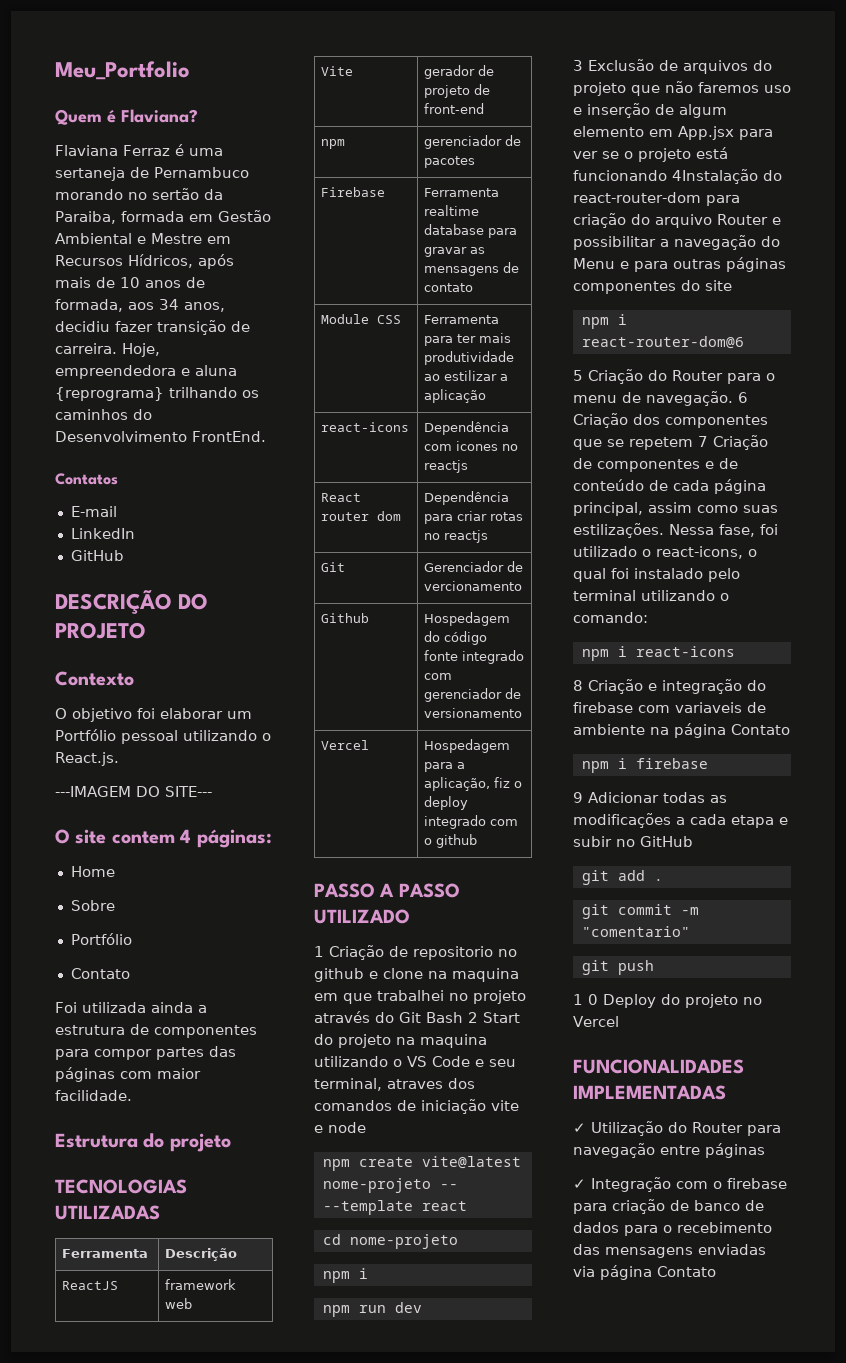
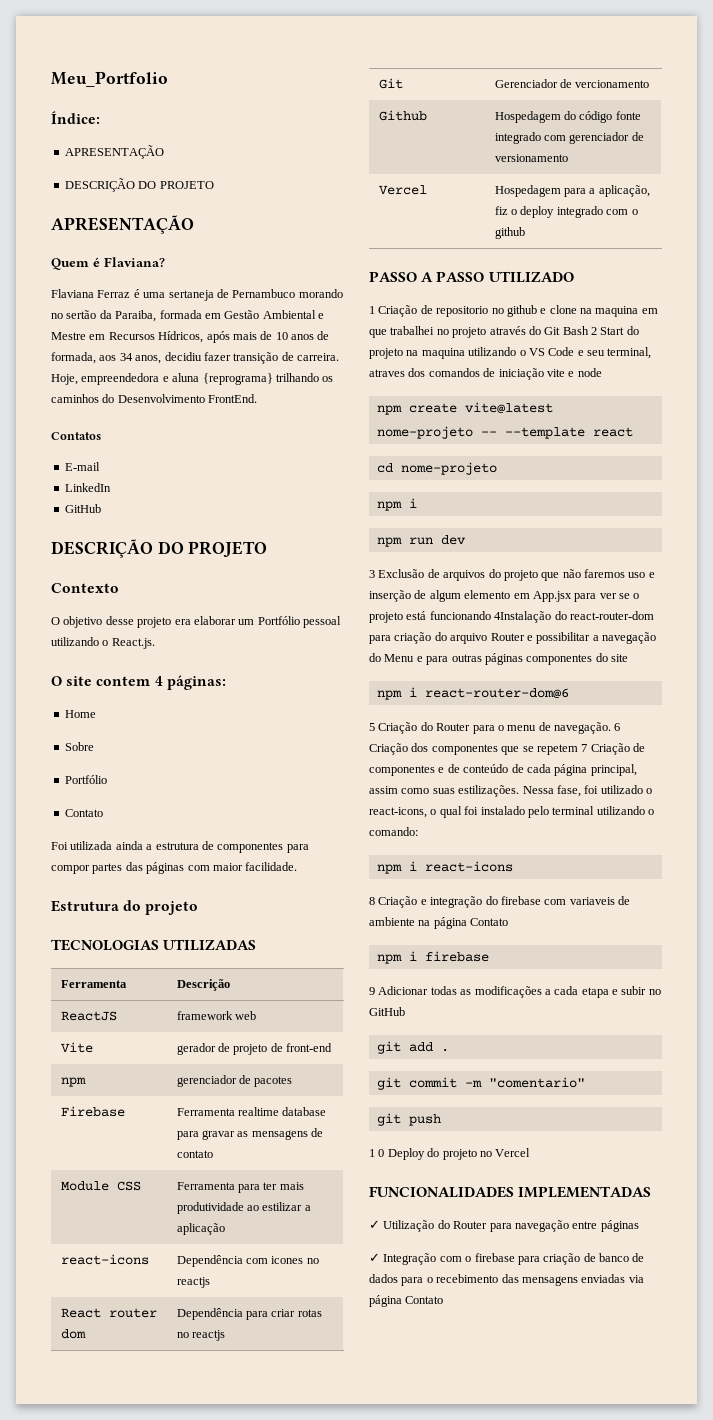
(190, 70) none -> [51,111,100,124] [64,145,164,159] [64,178,214,192] [51,215,194,234] // Índice: // APRESENTAÇÃO // DESCRIÇÃO DO PROJETO // APRESENTAÇÃO
[137,708,155,719] foi -> [105,616,191,628] desse projeto era
[55,786,212,797] // ---IMAGEM DO SITE--- -> (155, 643) none

